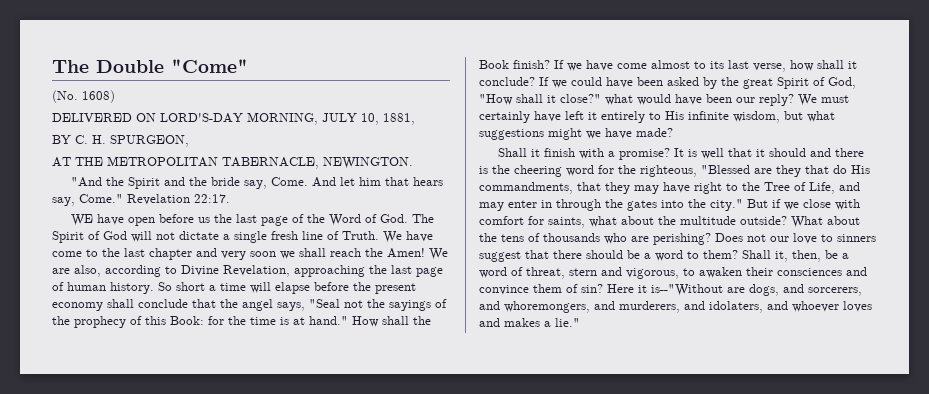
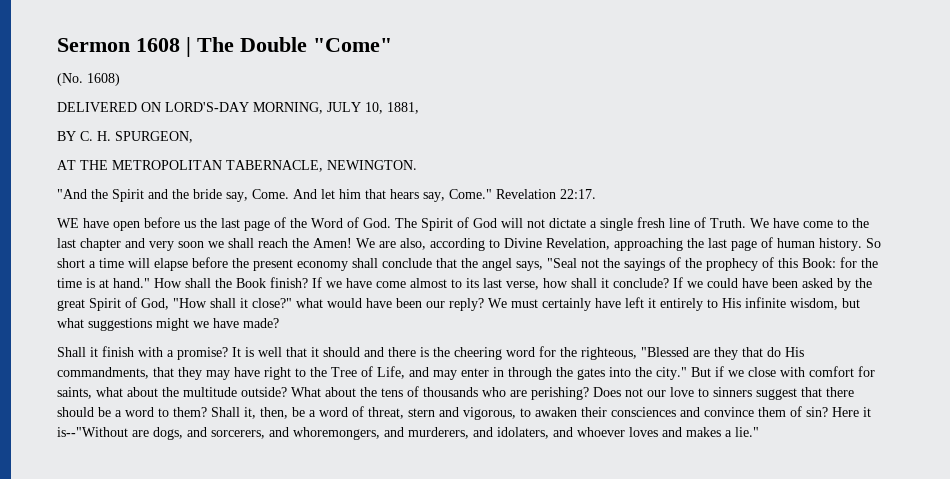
(52, 66) none -> [57,37,191,57] Sermon 1608 |

